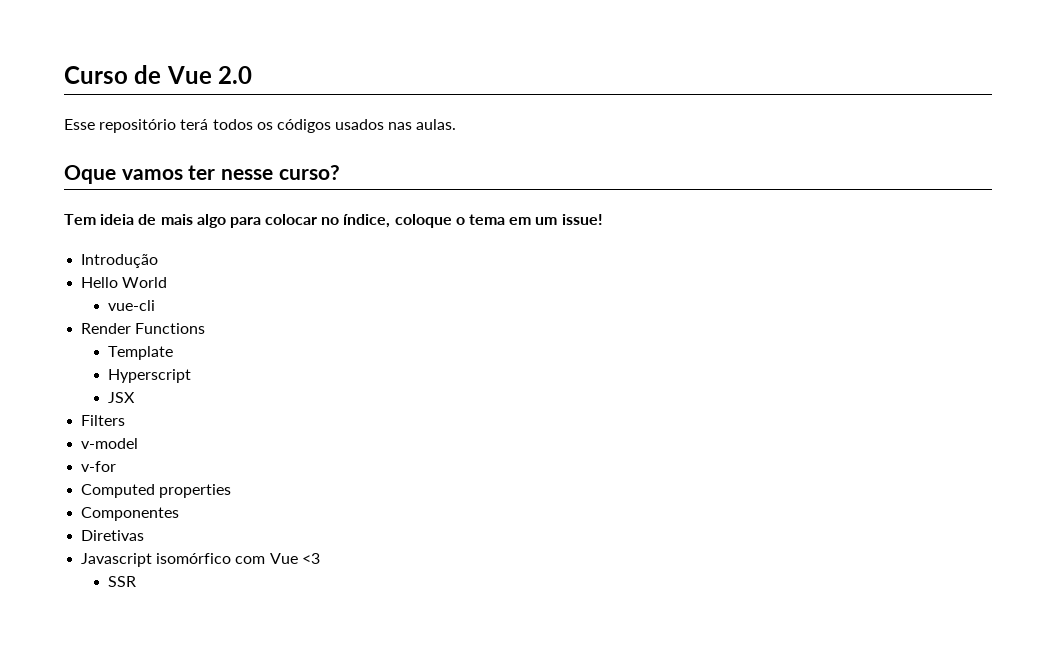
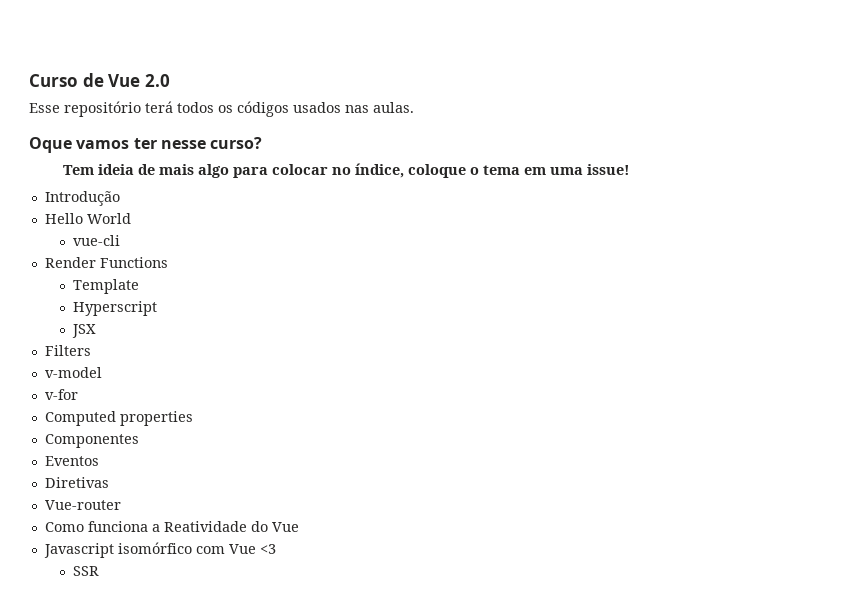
[535,217,558,225] um -> [549,167,583,175] uma
(180, 514) none -> [44,456,99,466] // Eventos
(145, 535) none -> [44,500,121,510] [44,521,299,532] // Vue-router // Como funciona a Reatividade do Vue

